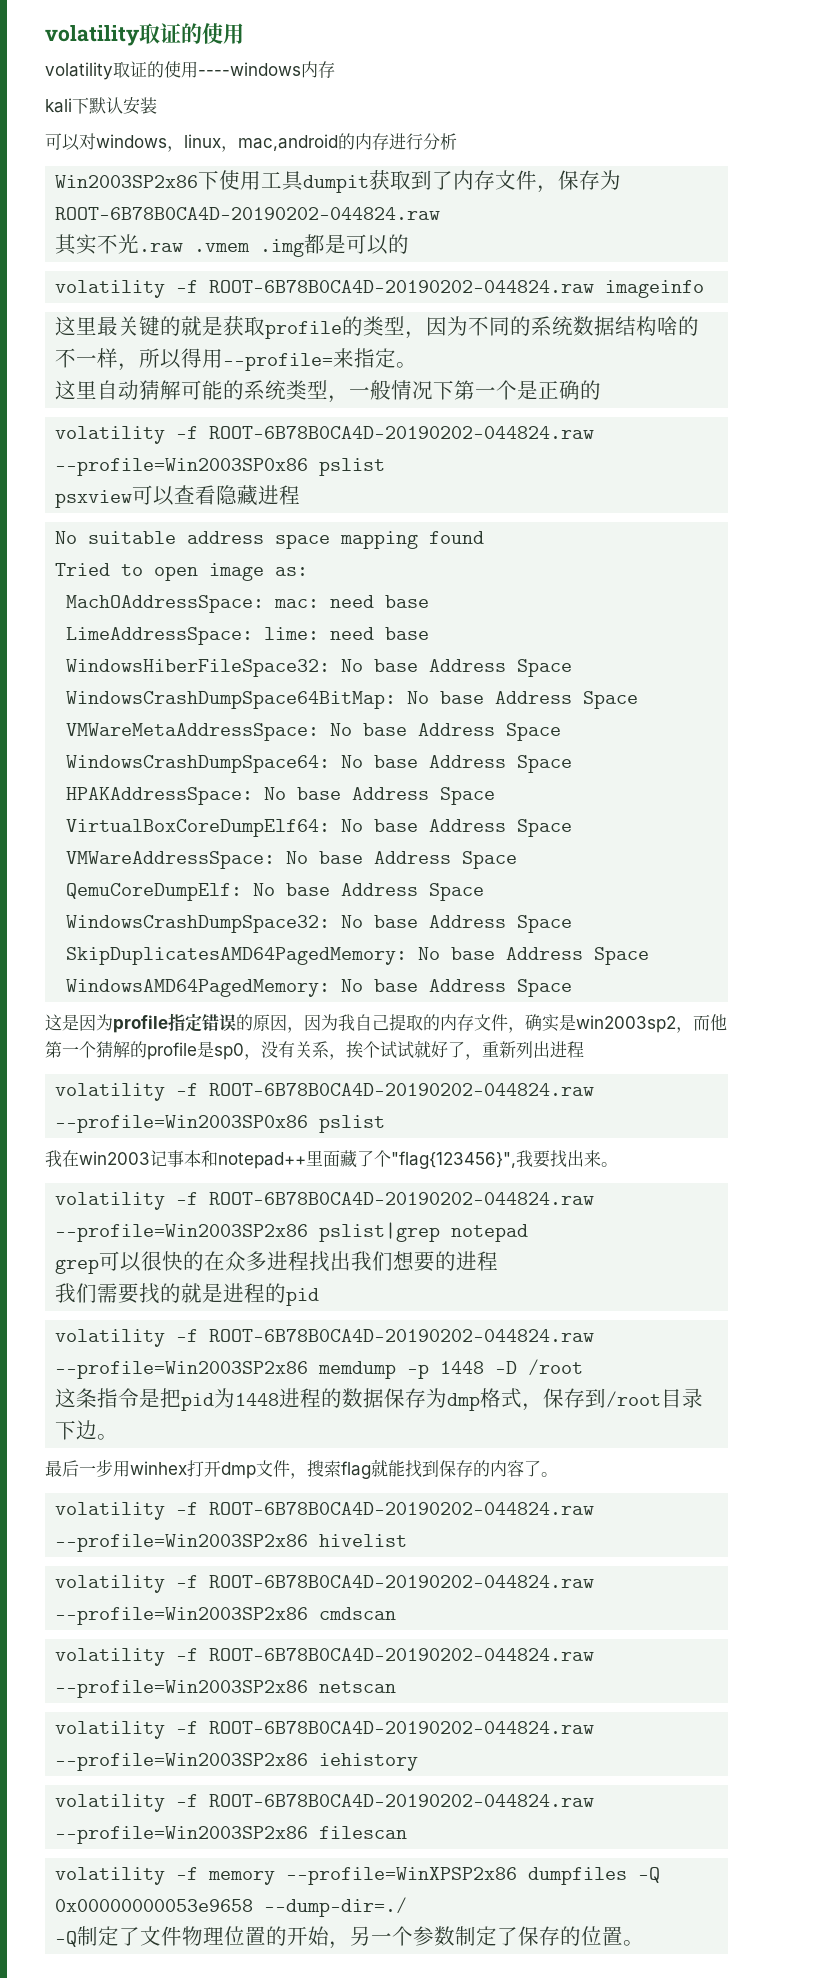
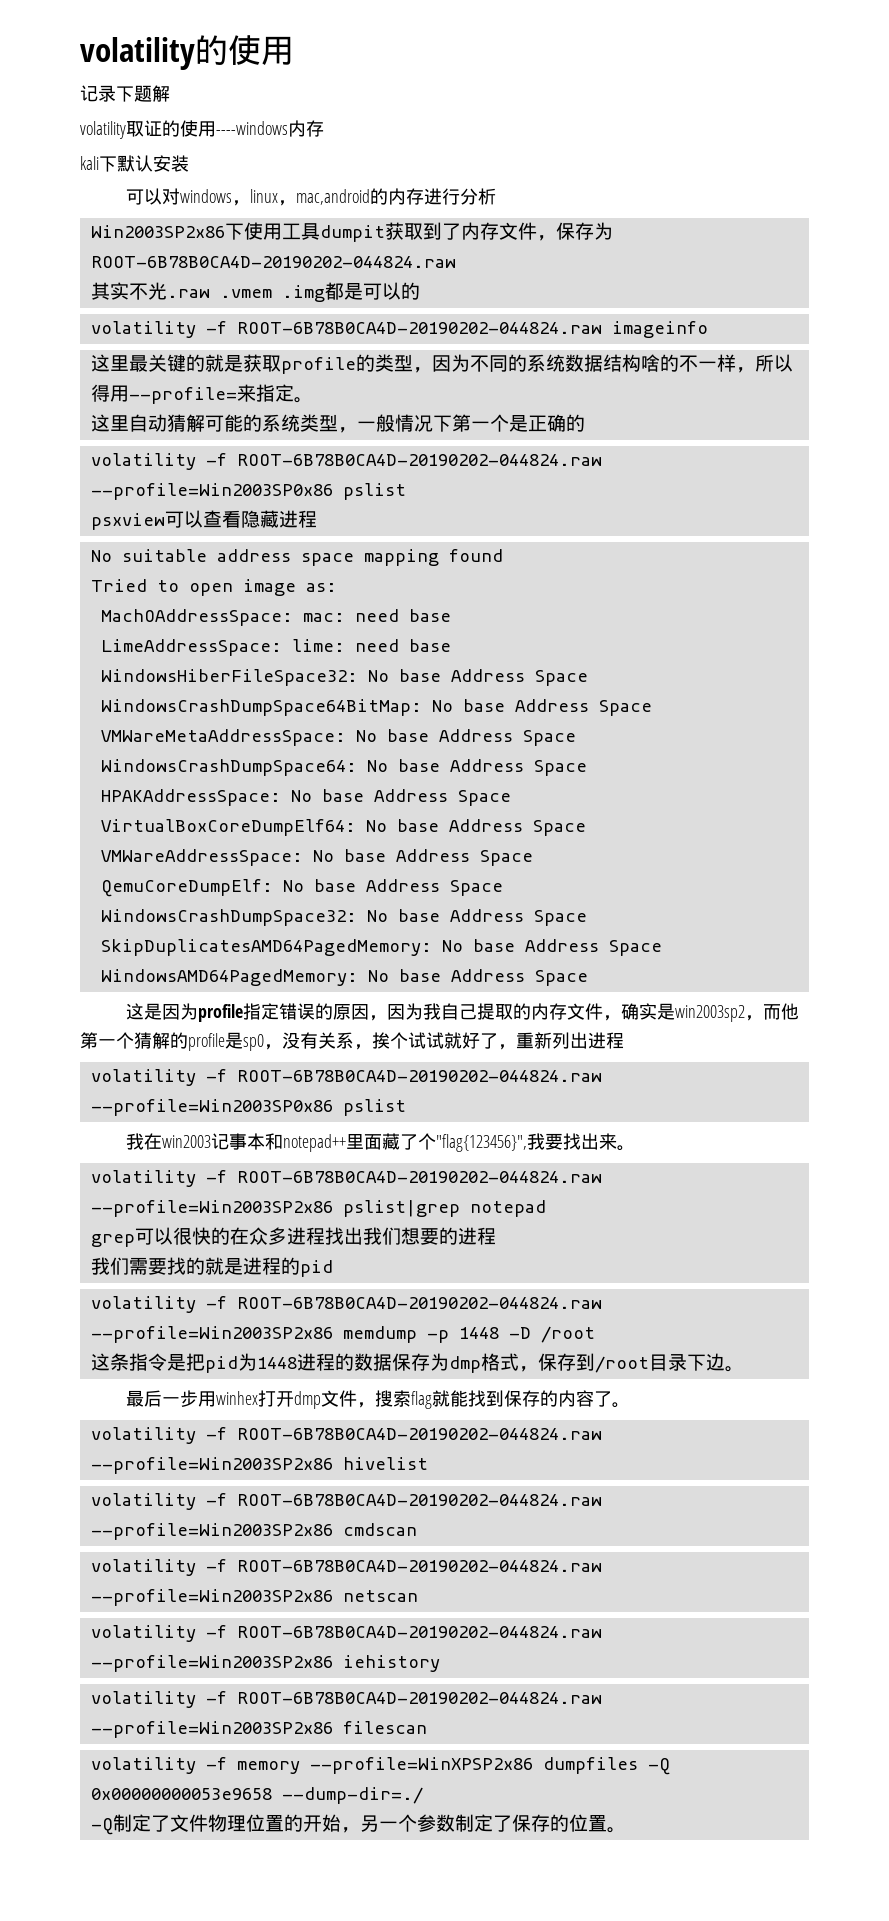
[45,23,244,46] volatility取证的使用 -> [80,35,294,70] [80,85,170,102] volatility的使用 // 记录下题解

